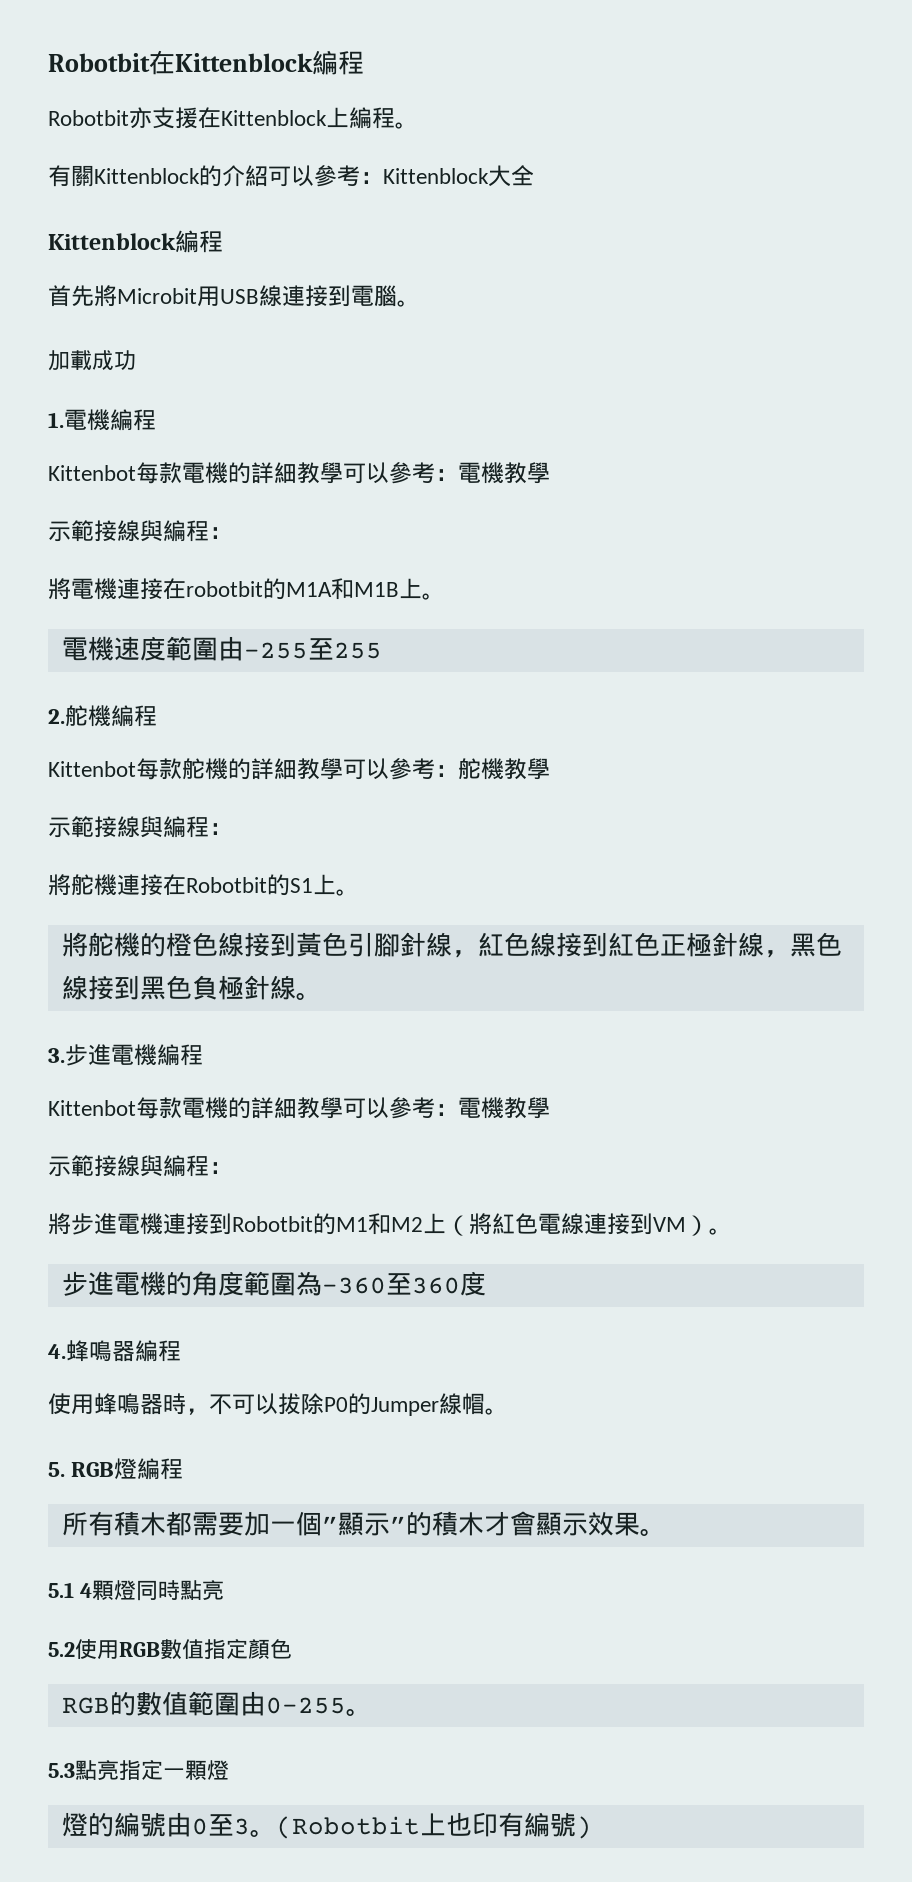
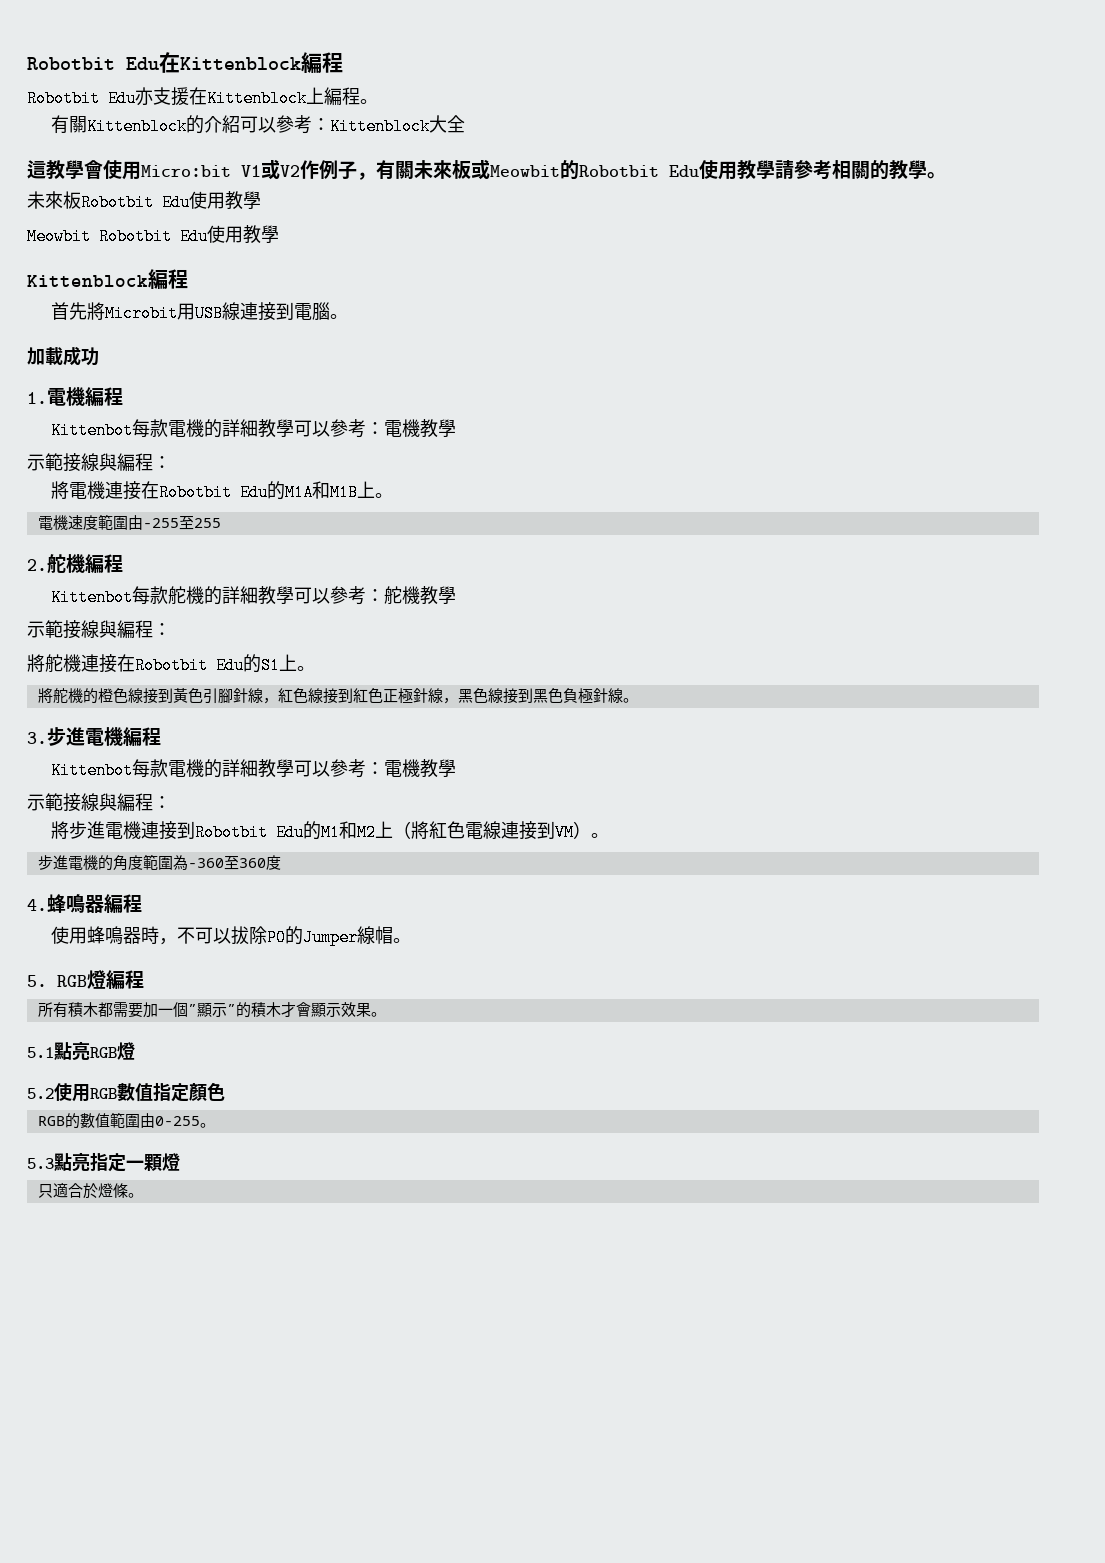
[48,53,150,72] Robotbit -> [27,57,159,70] Robotbit Edu
(129, 118) none -> [108,90,136,107] Edu
(534, 175) none -> [27,159,946,180] [27,191,261,211] [27,225,279,245] // 這教學會使用Micro:bit V1或V2作例子，有關未來板或Meowbit的Robotbit Edu使用教學請參考相關的教學。 // 未來板Robotbit Edu使用教學 // Meowbit Robotbit Edu使用教學
[186,581,263,597] robotbit -> [159,484,269,501] Robotbit Edu
(267, 885) none -> [216,657,244,674] Edu
(313, 1224) none -> [276,824,305,841] Edu
[79,1580,224,1601] 4顆燈同時點亮 -> [54,1041,135,1061] 點亮RGB燈
[61,1812,592,1839] 燈的編號由0至3。(Robotbit上也印有編號) -> [37,1183,143,1199] 只適合於燈條。

